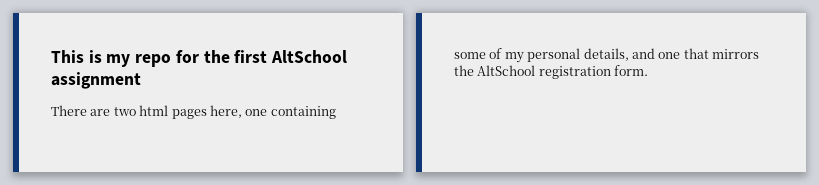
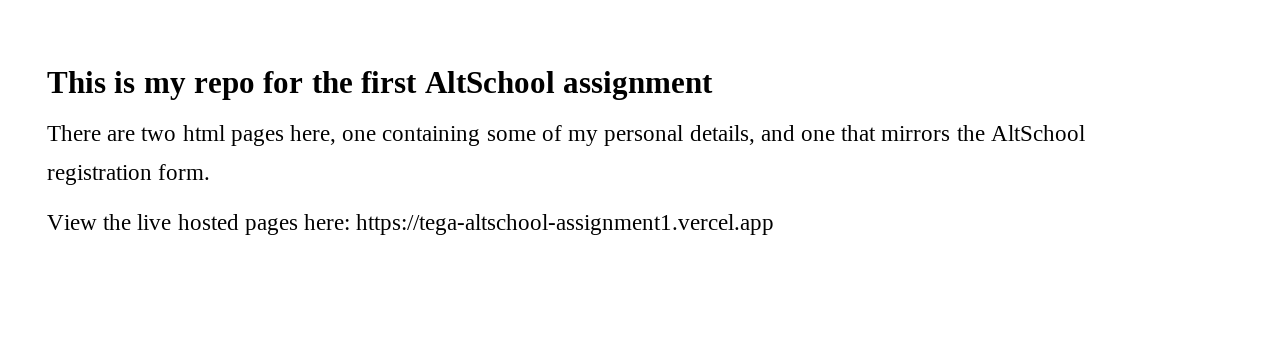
(649, 70) none -> [47,214,775,235] // View the live hosted pages here: https://tega-altschool-assignment1.vercel.app

